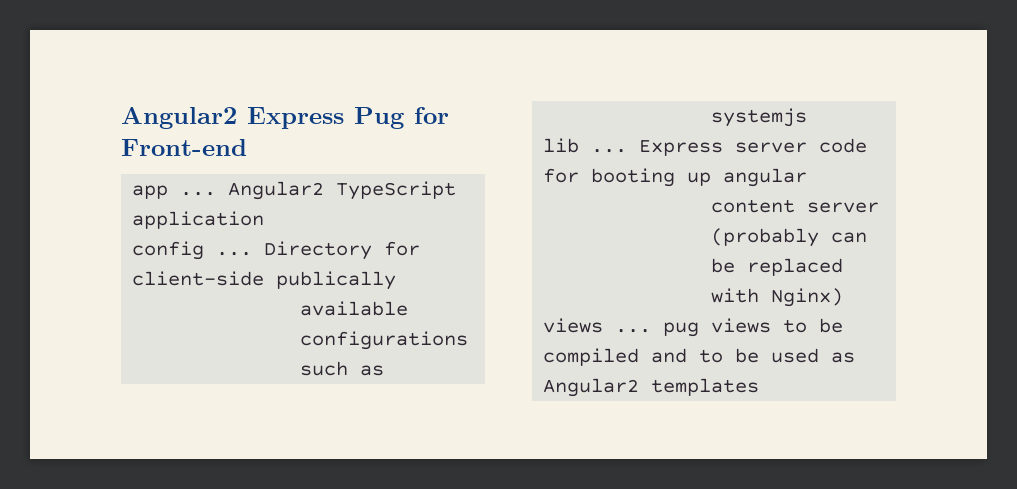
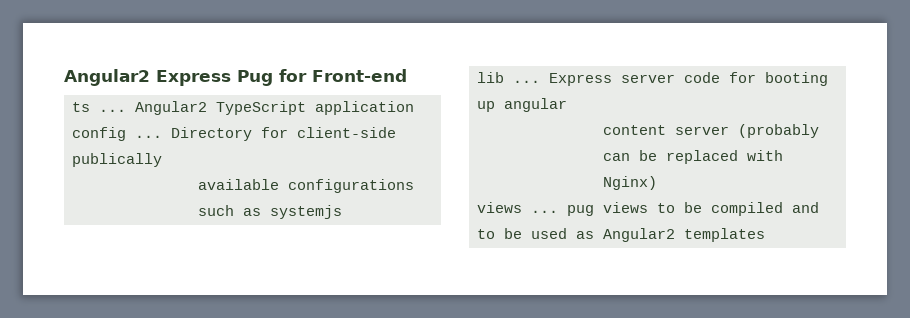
[131,185,168,199] app -> [72,102,91,112] ts

